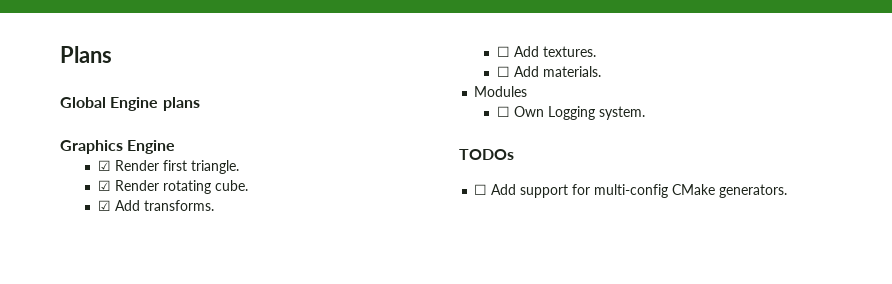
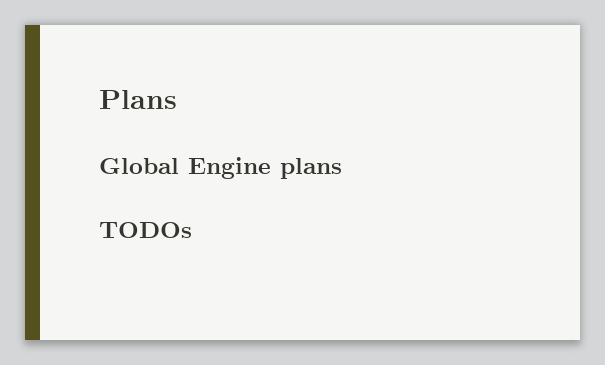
[60,140,176,154] [97,160,239,174] [97,180,248,194] [97,200,214,211] [496,46,596,57] [496,66,601,77] [474,86,528,97] [496,106,645,120] [459,149,514,160] [474,184,788,198] Graphics Engine // ☑ Render first triangle. // ☑ Render rotating cube. // ☑ Add transforms. // ☐ Add textures. // ☐ Add materials. // Modules // ☐ Own Logging system. // TODOs // ☐ Add support for multi-config CMake generators. -> [99,222,192,238] TODOs

